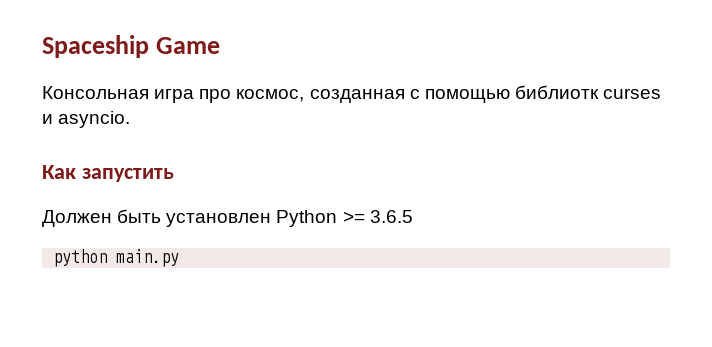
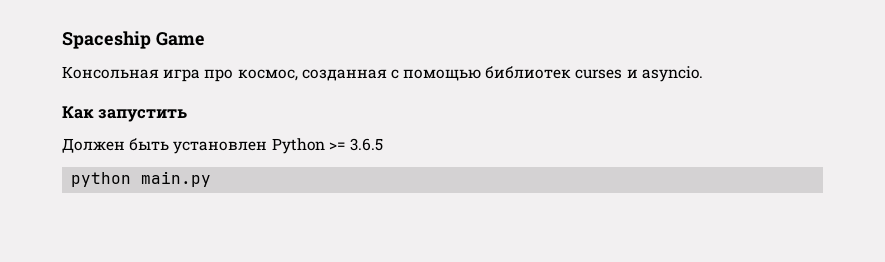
[514,85,599,99] библиотк -> [485,66,572,79] библиотек

